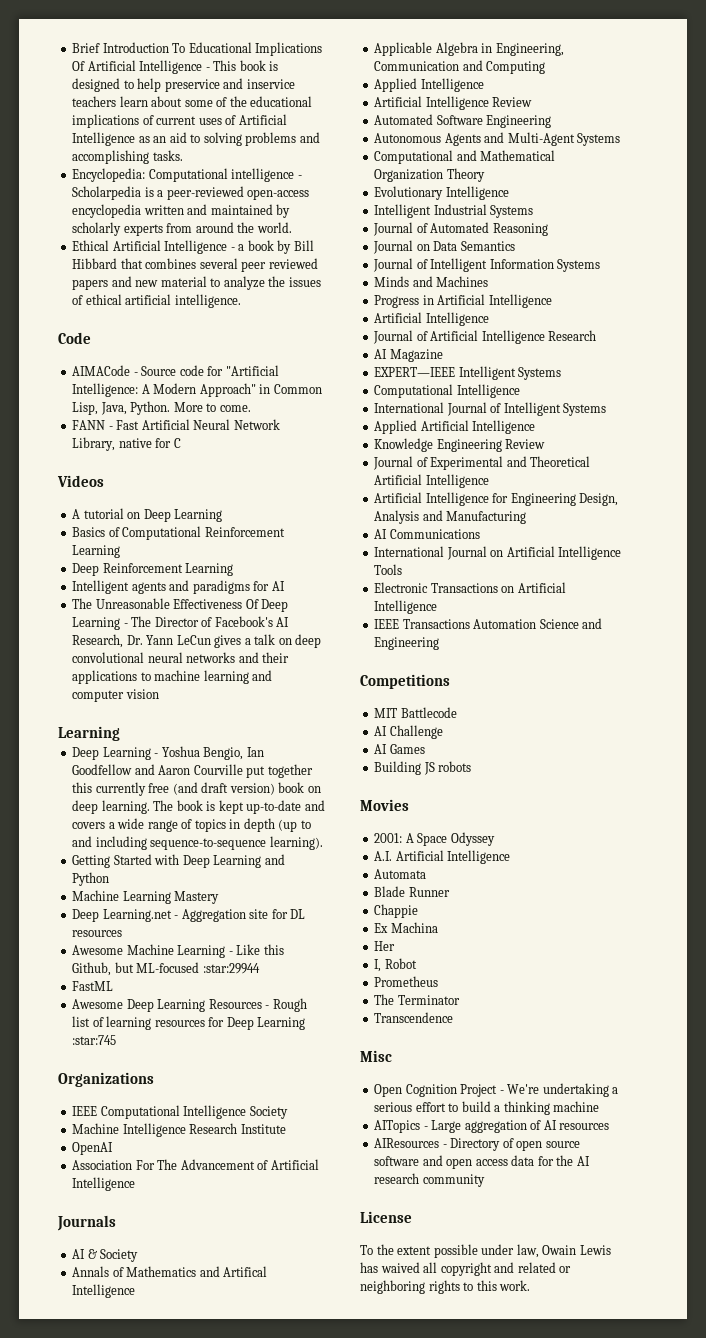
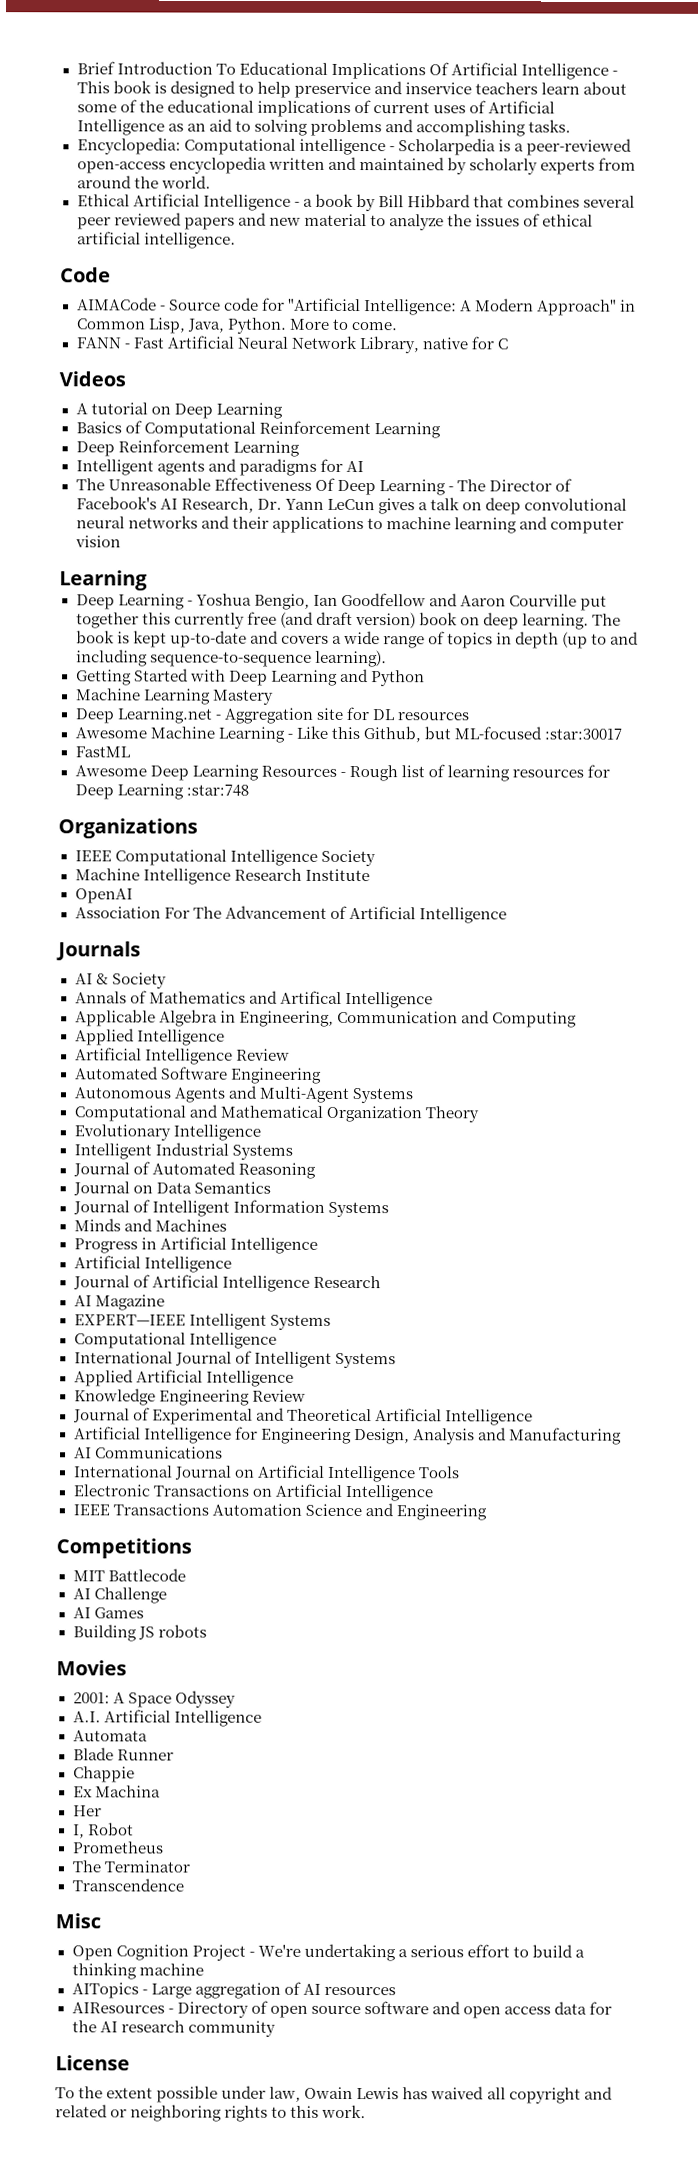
[202,963,260,974] :star:29944 -> [543,728,622,740] :star:30017
[72,1035,117,1045] :star:745 -> [185,784,249,797] :star:748

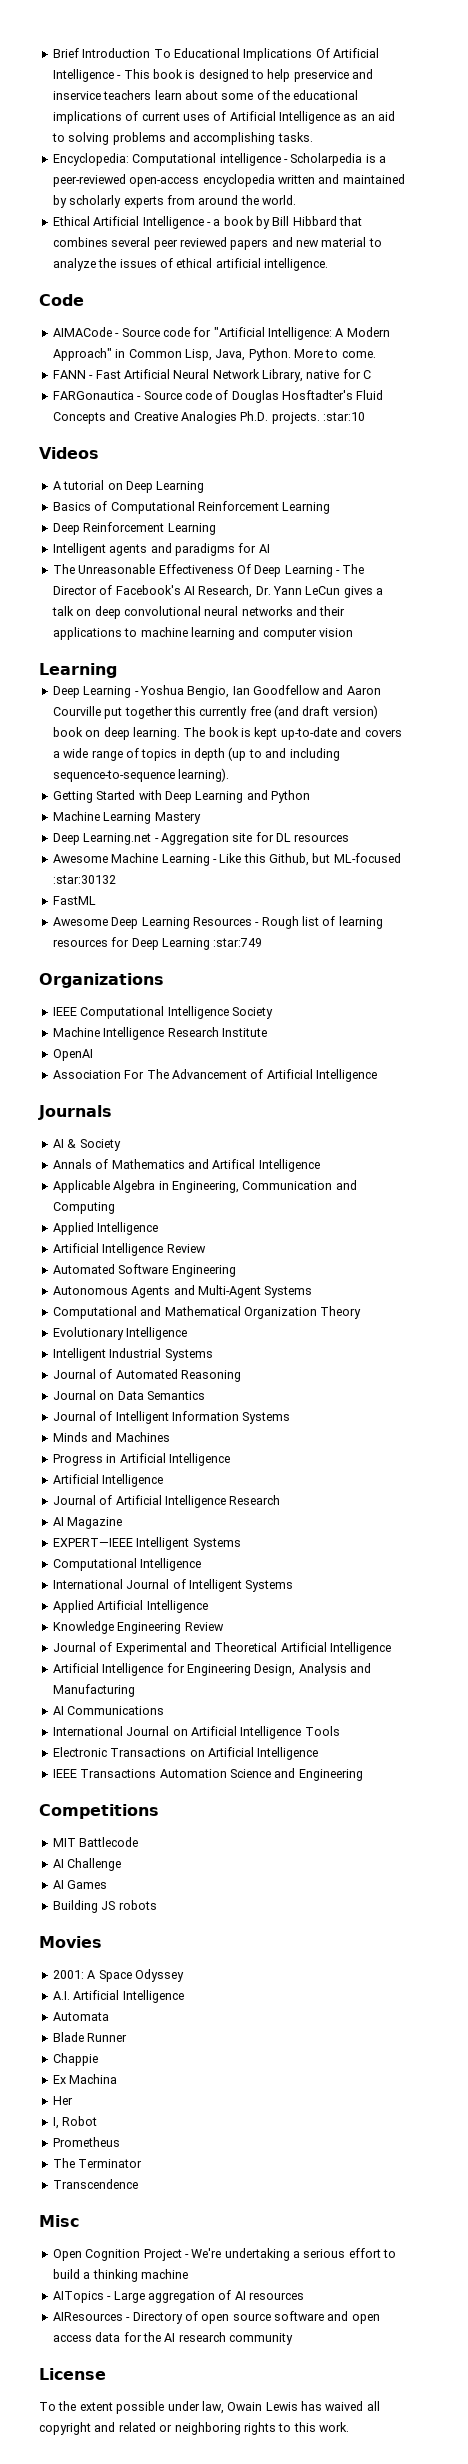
(508, 344) none -> [52,390,384,403] [52,411,365,424] // FARGonautica - Source code of Douglas Hosftadter's Fluid Concepts and Creative Analogies Ph.D. projects. :star:10
[543,728,622,740] :star:30017 -> [52,875,116,884] :star:30132
[185,784,249,797] :star:748 -> [213,938,263,947] :star:749

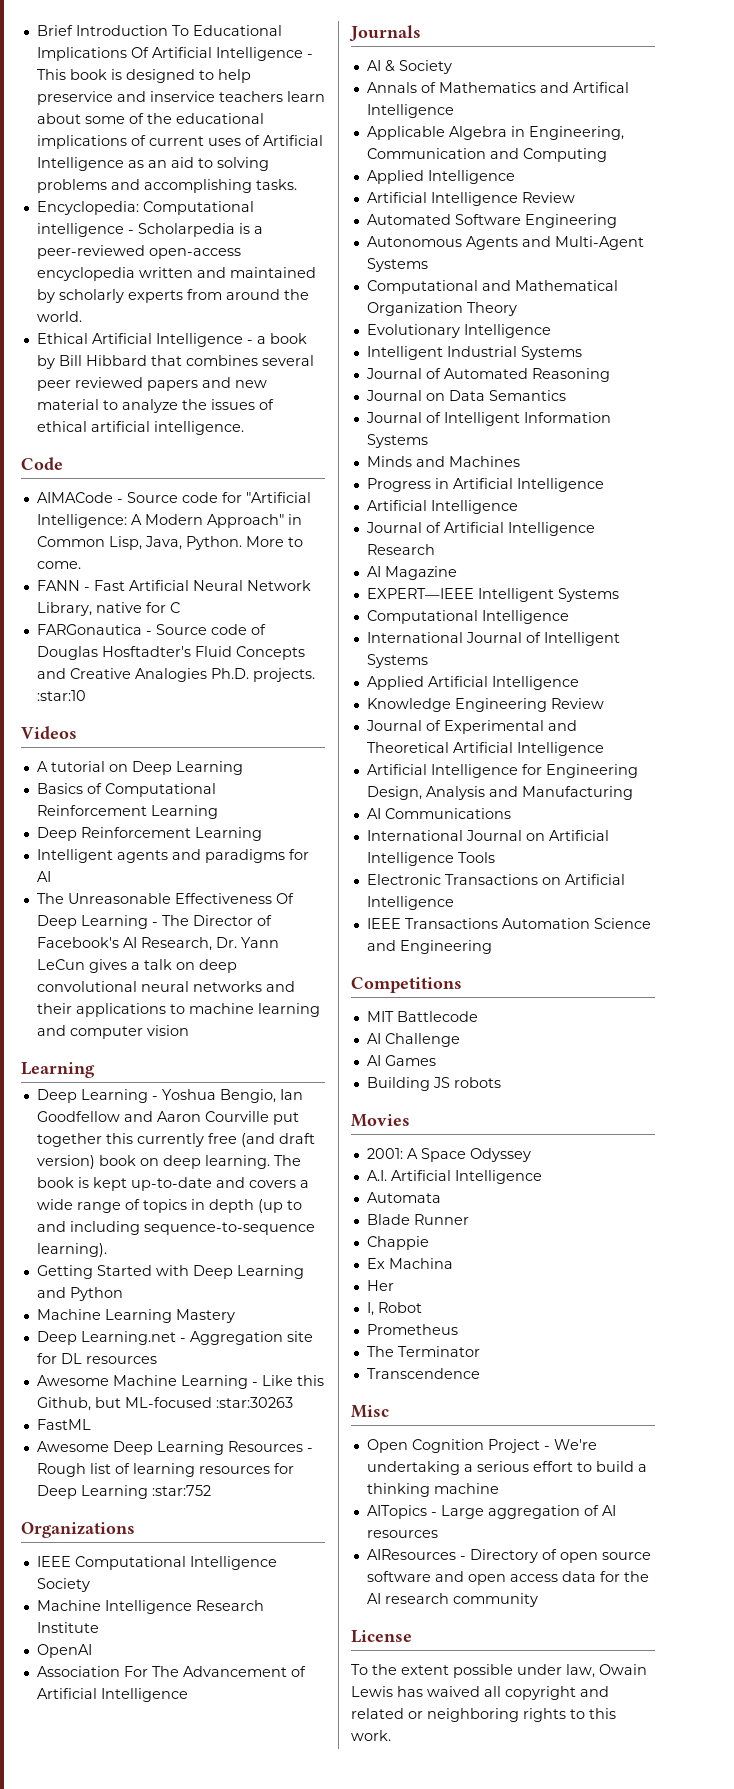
[52,875,116,884] :star:30132 -> [215,1397,293,1408] :star:30263
[213,938,263,947] :star:749 -> [151,1485,211,1496] :star:752

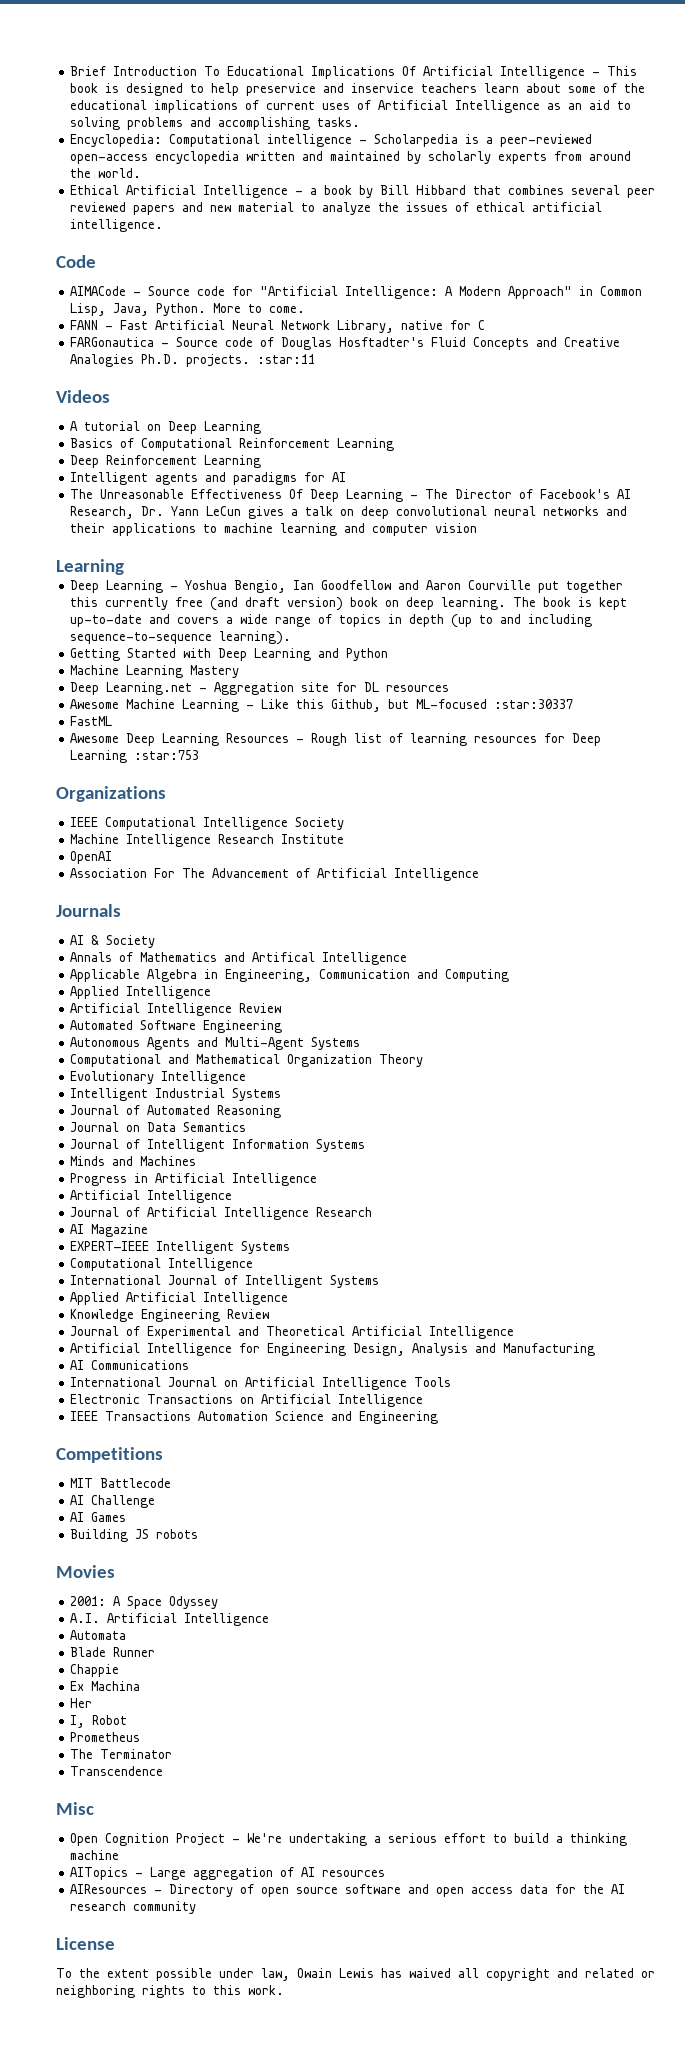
[36,690,86,701] :star:10 -> [257,354,316,364] :star:11
[215,1397,293,1408] :star:30263 -> [494,699,574,709] :star:30337
[151,1485,211,1496] :star:752 -> [134,750,200,760] :star:753

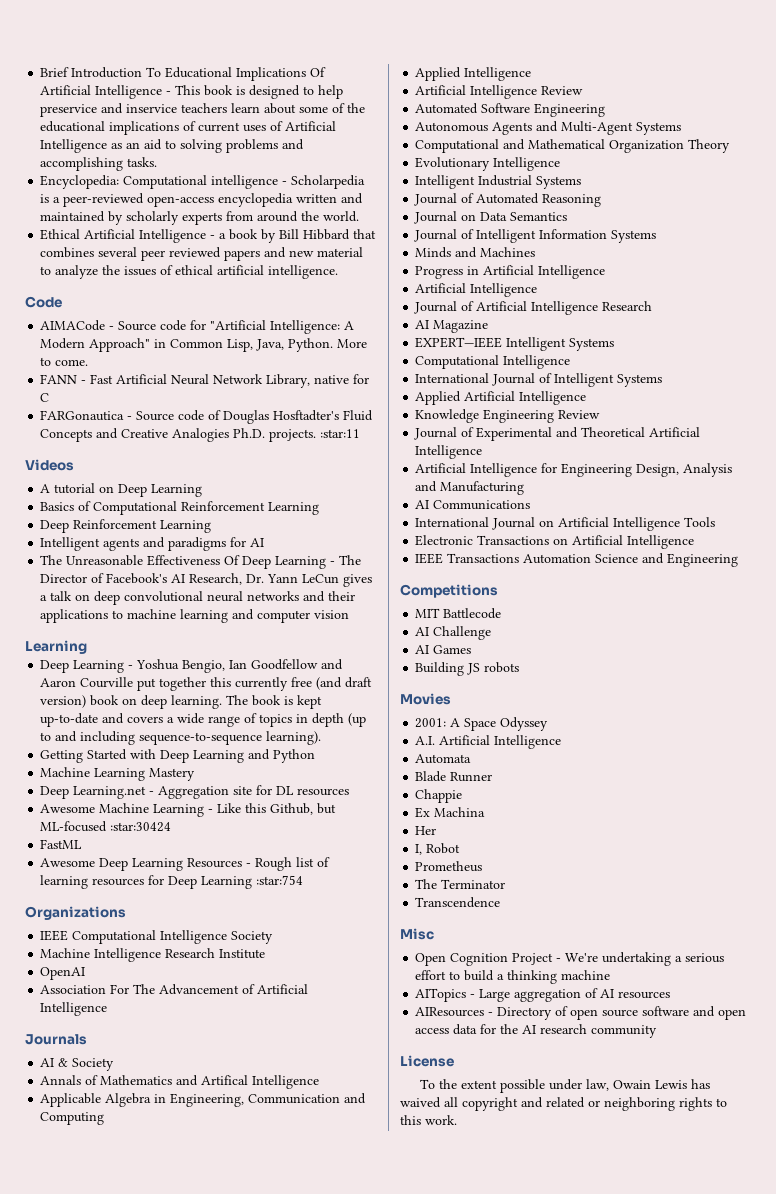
[494,699,574,709] :star:30337 -> [110,822,172,832] :star:30424
[134,750,200,760] :star:753 -> [256,875,304,885] :star:754

